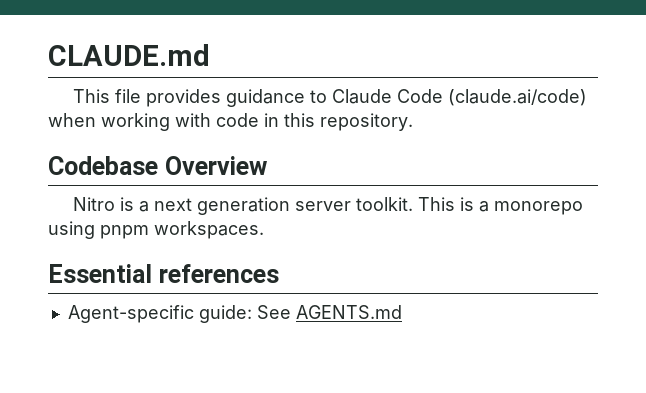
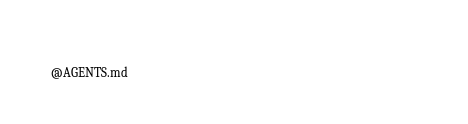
[48,44,210,66] [73,89,588,107] [48,113,413,131] [48,156,267,175] [73,197,584,215] [48,221,264,239] [48,264,279,283] [67,305,402,323] CLAUDE.md // This file provides guidance to Claude Code (claude.ai/code) when working with code in this repository. // Codebase Overview // Nitro is a next generation server toolkit. This is a monorepo using pnpm workspaces. // Essential references // Agent-specific guide: See AGENTS.md -> [51,66,128,79] @AGENTS.md

